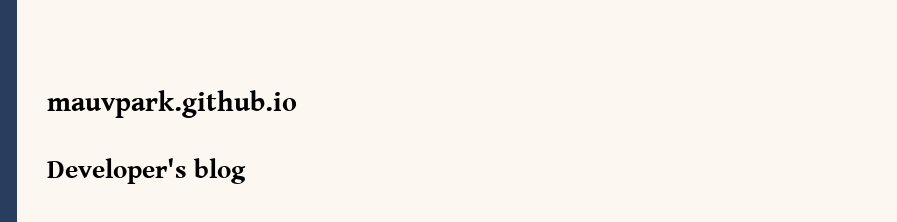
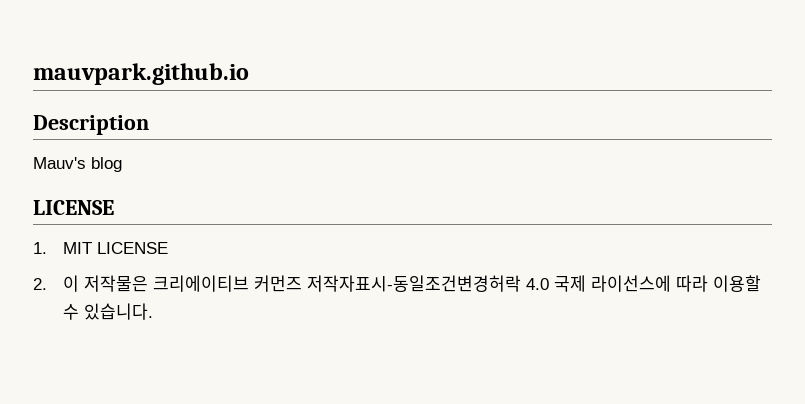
[47,158,187,184] Developer's -> [33,115,149,135] [33,157,86,169] Description // Mauv's
(247, 171) none -> [33,200,114,215] [33,242,168,254] [33,275,761,292] [62,303,153,320] // LICENSE // 1. MIT LICENSE // 2. 이 저작물은 크리에이티브 커먼즈 저작자표시-동일조건변경허락 4.0 국제 라이선스에 따라 이용할 수 있습니다.

